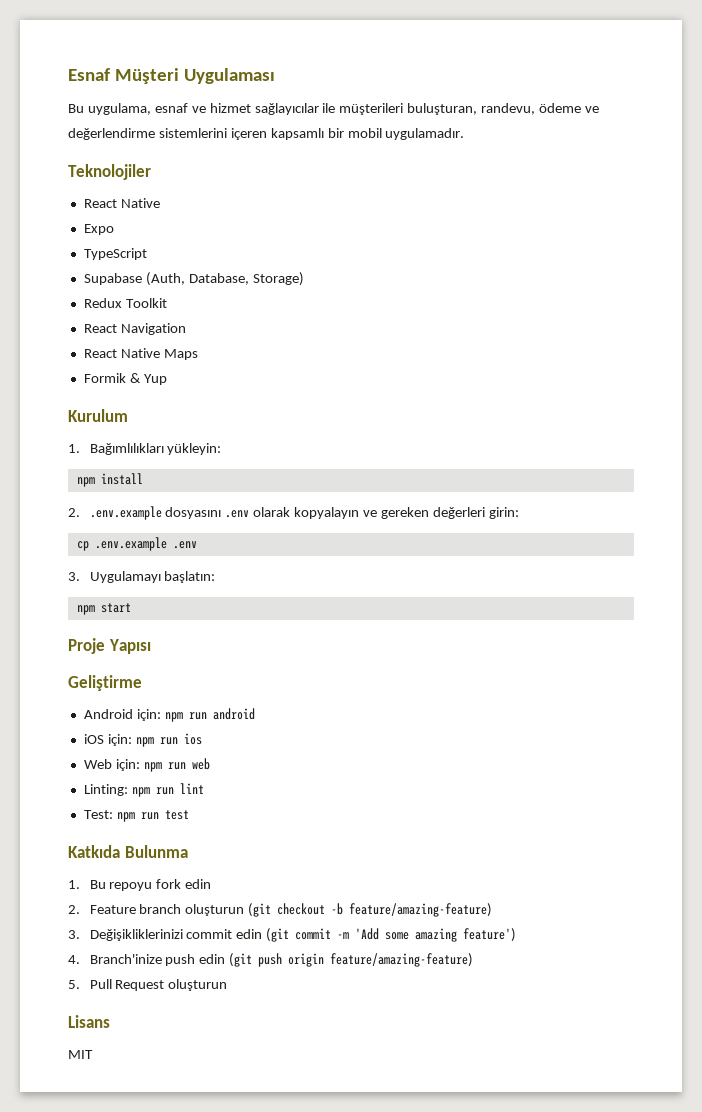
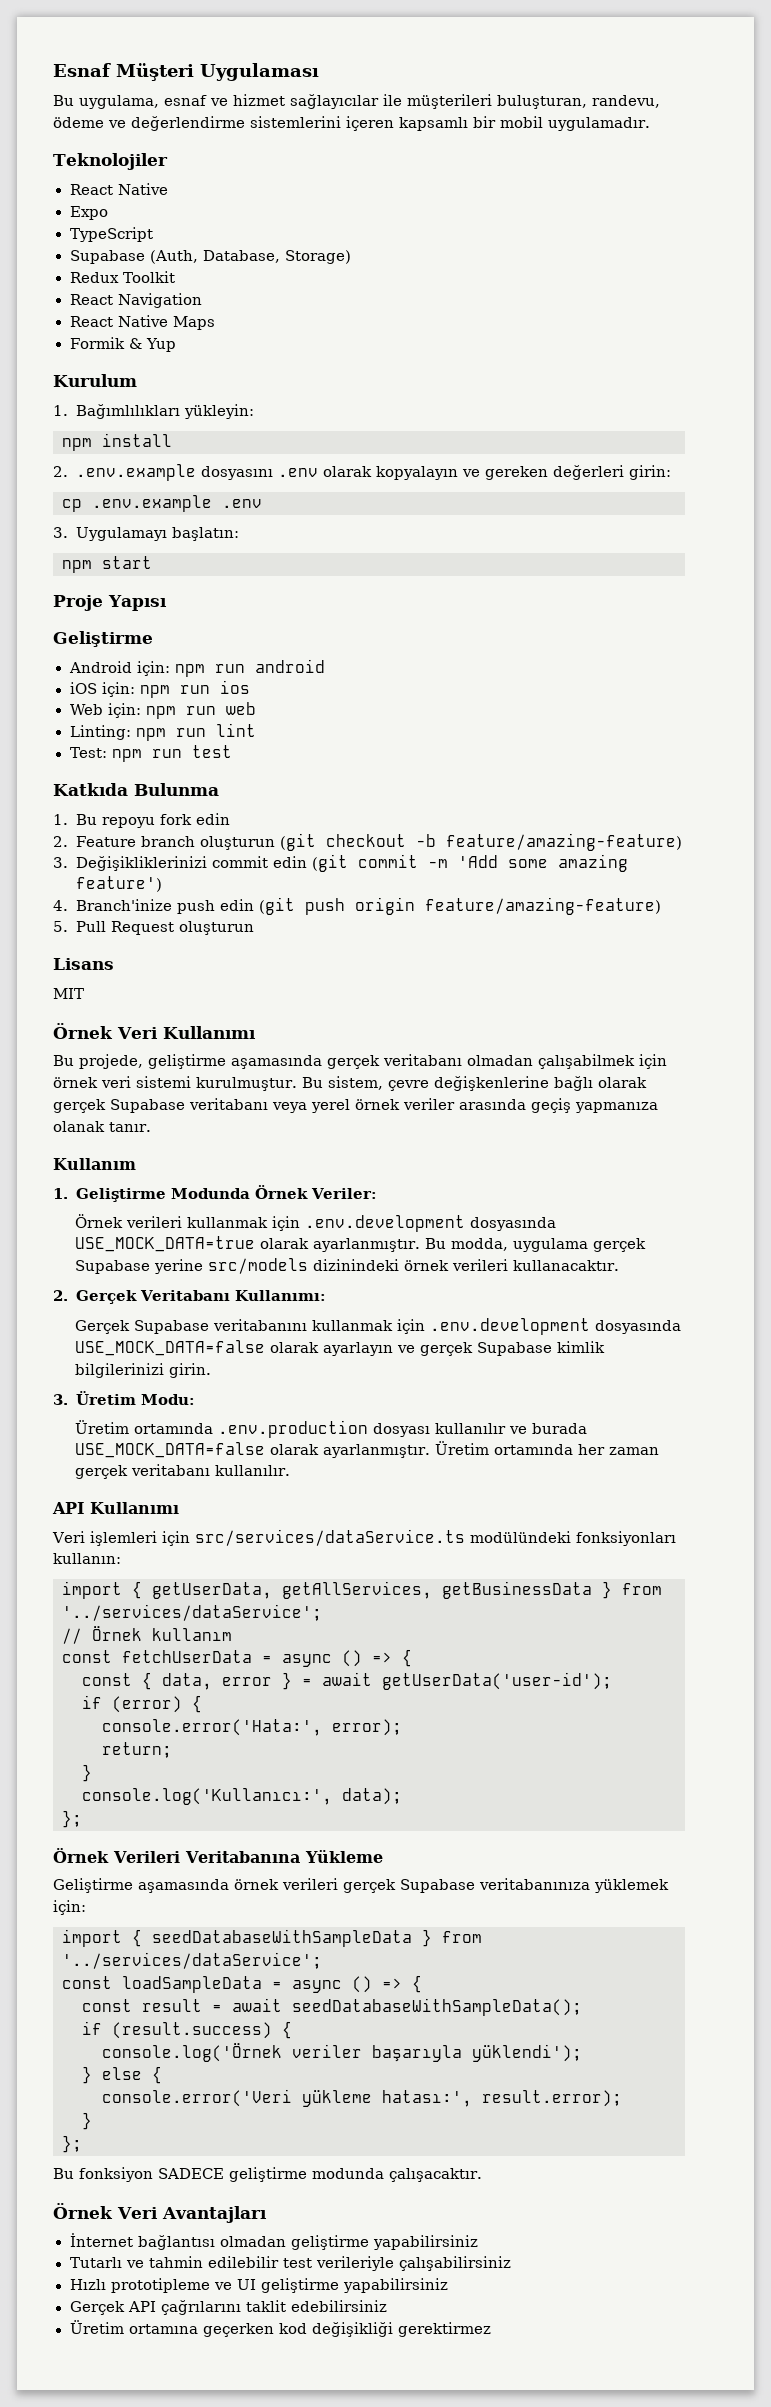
(93, 1054) none -> [53,1023,256,1039] [53,1054,667,1069] [53,1076,647,1091] [53,1098,658,1113] [53,1121,151,1132] [53,1158,136,1170] [53,1185,378,1202] [74,1214,556,1232] [74,1236,646,1252] [74,1258,619,1274] [53,1290,327,1304] [74,1318,681,1335] [74,1340,605,1356] [74,1363,211,1378] [53,1391,195,1405] [74,1420,587,1438] [74,1441,659,1458] [74,1464,290,1479] [52,1502,179,1514] [52,1529,676,1546] [53,1553,121,1564] [62,1581,662,1599] [62,1604,322,1621] [62,1626,232,1644] [62,1649,412,1667] [82,1672,612,1690] [82,1695,202,1713] [102,1719,402,1736] [102,1742,172,1758] [82,1764,92,1782] [82,1788,402,1805] [62,1810,82,1828] [53,1848,383,1863] [53,1878,669,1893] [53,1900,86,1915] [62,1929,482,1947] [62,1952,322,1969] [62,1975,422,1993] [82,1998,582,2016] [82,2021,292,2039] [102,2043,582,2062] [82,2066,162,2084] [102,2089,622,2107] [82,2112,92,2130] [62,2135,82,2153] [53,2167,482,2182] [53,2203,267,2223] [69,2233,478,2250] [69,2256,511,2271] [69,2278,448,2293] [69,2300,387,2315] [69,2320,491,2337] // Örnek Veri Kullanımı // Bu projede, geliştirme aşamasında gerçek veritabanı olmadan çalışabilmek için örnek veri sistemi kurulmuştur. Bu sistem, çevre değişkenlerine bağlı olarak gerçek Supabase veritabanı veya yerel örnek veriler arasında geçiş yapmanıza olanak tanır. // Kullanım // 1. Geliştirme Modunda Örnek Veriler: // Örnek verileri kullanmak için .env.development dosyasında USE_MOCK_DATA=true olarak ayarlanmıştır. Bu modda, uygulama gerçek Supabase yerine src/models dizinindeki örnek verileri kullanacaktır. // 2. Gerçek Veritabanı Kullanımı: // Gerçek Supabase veritabanını kullanmak için .env.development dosyasında USE_MOCK_DATA=false olarak ayarlayın ve gerçek Supabase kimlik bilgilerinizi girin. // 3. Üretim Modu: // Üretim ortamında .env.production dosyası kullanılır ve burada USE_MOCK_DATA=false olarak ayarlanmıştır. Üretim ortamında her zaman gerçek veritabanı kullanılır. // API Kullanımı // Veri işlemleri için src/services/dataService.ts modülündeki fonksiyonları kullanın: // import { getUserData, getAllServices, getBusinessData } from '../services/dataService'; // // Örnek kullanım // const fetchUserData = async () => { // const { data, error } = await getUserData('user-id'); // if (error) { // console.error('Hata:', error); // return; // } // console.log('Kullanıcı:', data); // }; // Örnek Verileri Veritabanına Yükleme // Geliştirme aşamasında örnek verileri gerçek Supabase veritabanınıza yüklemek için: // import { seedDatabaseWithSampleData } from '../services/dataService'; // const loadSampleData = async () => { // const result = await seedDatabaseWithSampleData(); // if (result.success) { // console.log('Örnek veriler başarıyla yüklendi'); // } else { // console.error('Veri yükleme hatası:', result.error); // } // }; // Bu fonksiyon SADECE geliştirme modunda çalışacaktır. // Örnek Veri Avantajları // İnternet bağlantısı olmadan geliştirme yapabilirsiniz // Tutarlı ve tahmin edilebilir test verileriyle çalışabilirsiniz // Hızlı prototipleme ve UI geliştirme yapabilirsiniz // Gerçek API çağrılarını taklit edebilirsiniz // Üretim ortamına geçerken kod değişikliği gerektirmez

